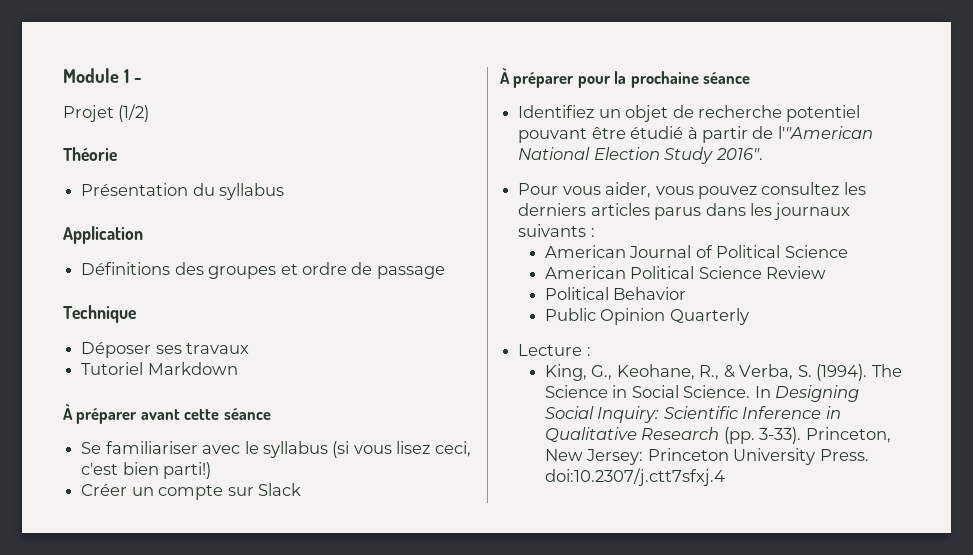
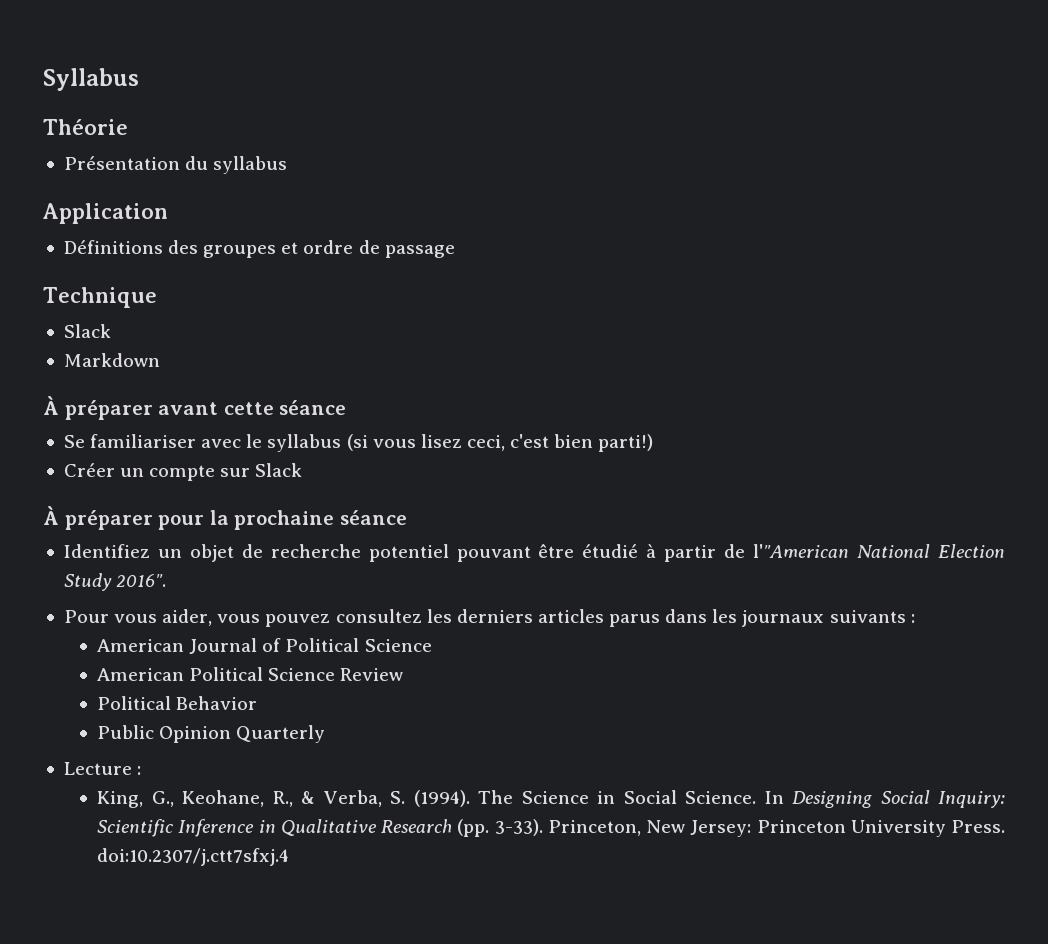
[63,68,142,83] [63,104,150,122] Module 1 - // Projet (1/2) -> [43,68,139,91] Syllabus
[81,341,250,358] [81,362,144,375] Déposer ses travaux // Tutoriel -> [63,324,111,338] Slack //

